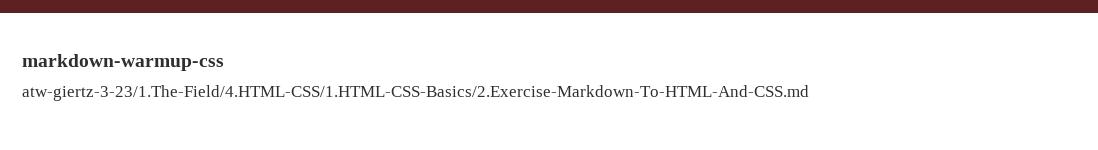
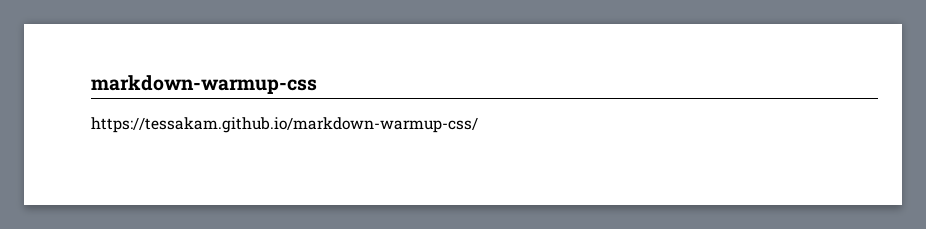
[22,85,809,101] atw-giertz-3-23/1.The-Field/4.HTML-CSS/1.HTML-CSS-Basics/2.Exercise-Markdown-To-HTML-And-CSS.md -> [91,117,478,133] https://tessakam.github.io/markdown-warmup-css/

